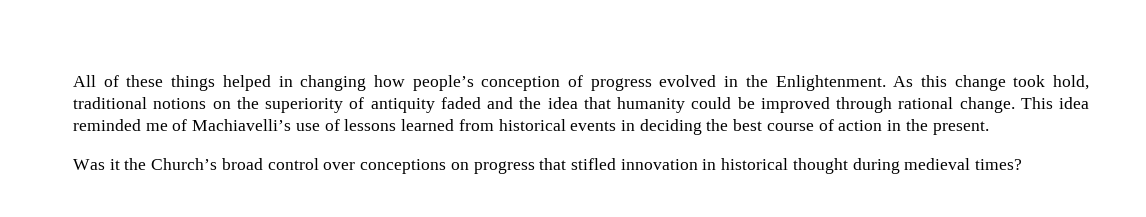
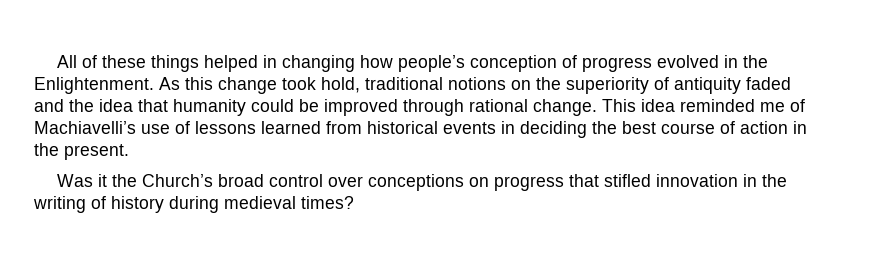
[721,158,848,174] historical thought -> [761,174,787,187] [33,196,164,213] the writing of history

